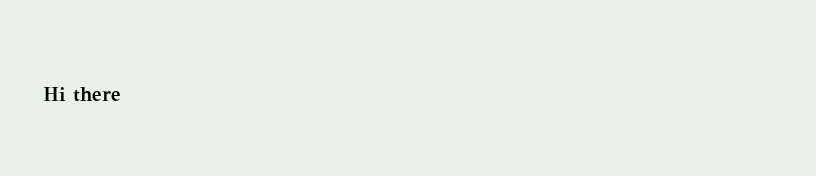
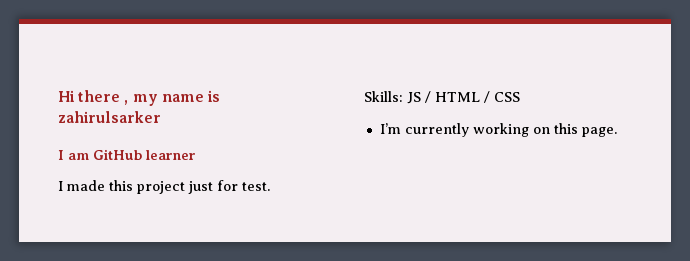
(121, 94) none -> [124,90,220,106] [58,111,161,123] [58,149,196,160] [58,180,270,194] [364,91,520,104] [379,123,617,137] , my name is zahirulsarker // I am GitHub learner // I made this project just for test. // Skills: JS / HTML / CSS // I’m currently working on this page.

